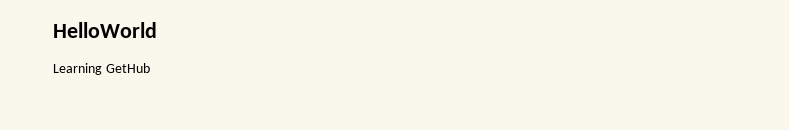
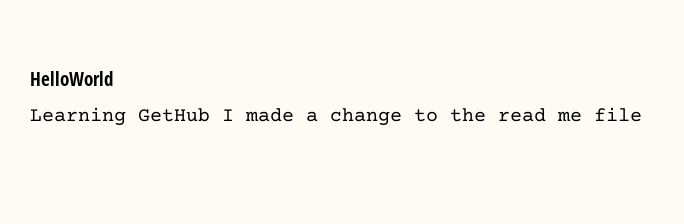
(150, 68) none -> [222,107,642,126] I made a change to the read me file

